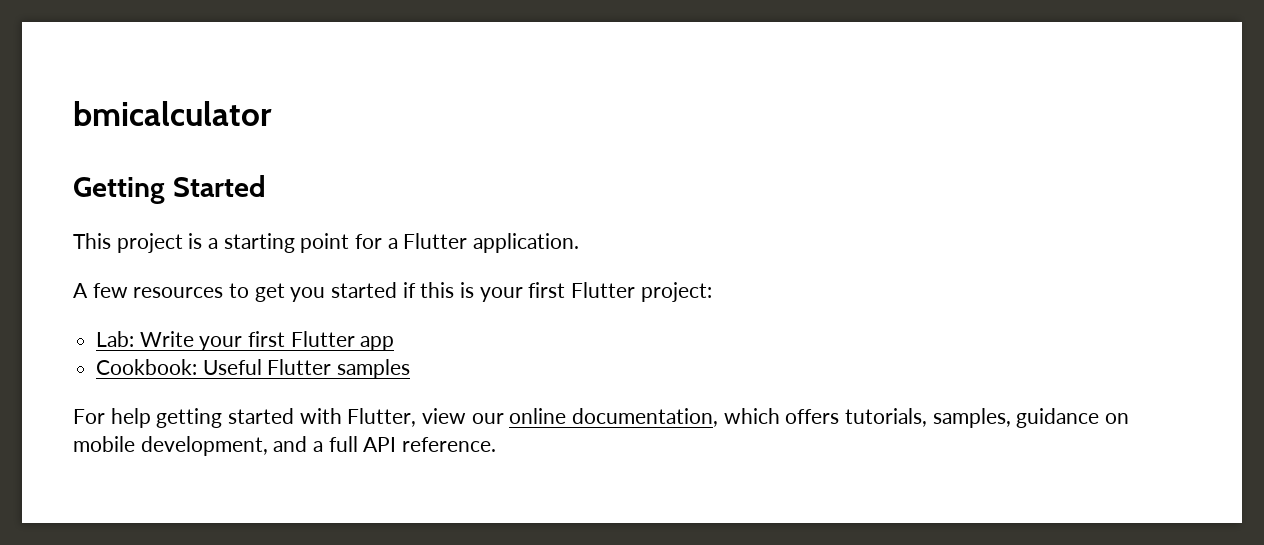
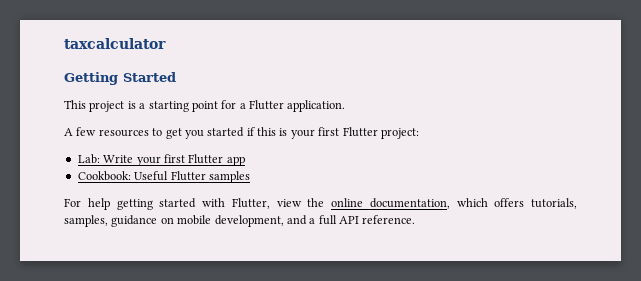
[73,101,272,126] bmicalculator -> [64,38,166,49] taxcalculator
[471,413,504,424] our -> [307,198,325,207] the

